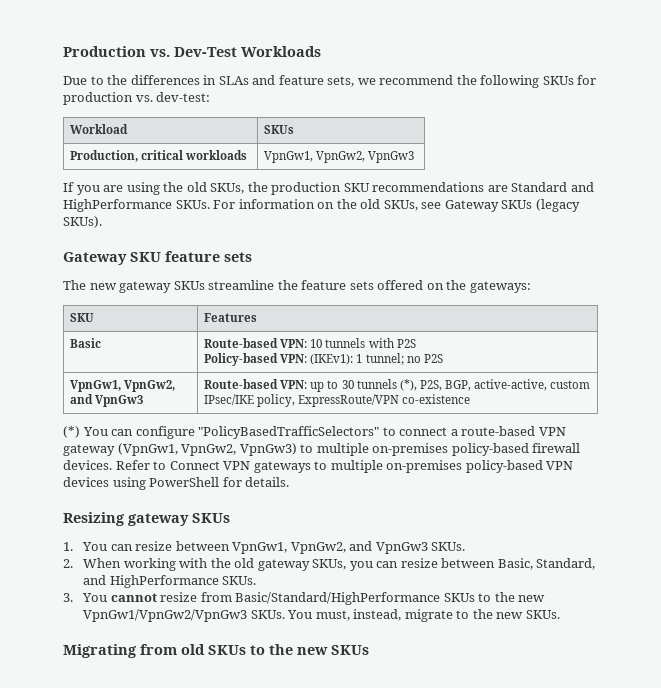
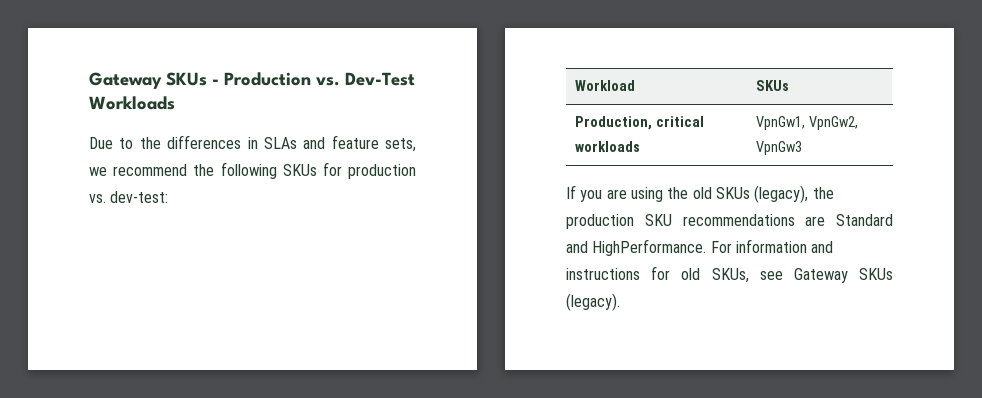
(63, 51) none -> [89,72,219,89] Gateway SKUs -
[210,183,245,194] SKUs, -> [715,185,809,203] SKUs (legacy),
[63,199,357,212] HighPerformance SKUs. For information on the -> [592,239,834,256] [566,266,671,280] HighPerformance. For information and instructions for
[535,199,580,212] [63,216,102,228] [63,251,252,265] [63,280,531,293] [70,313,95,322] [204,313,258,322] [70,338,102,348] [204,338,416,348] [204,353,443,366] [70,380,176,392] [70,394,144,407] [204,379,591,392] [204,394,471,407] [63,426,566,439] [63,443,581,456] [63,460,574,473] [63,477,290,490] [63,512,230,526] [63,541,466,554] [63,558,596,571] [83,575,257,588] [63,592,546,605] [83,609,560,622] [63,644,369,658] (legacy SKUs). // Gateway SKU feature sets // The new gateway SKUs streamline the feature sets offered on the gateways: // SKU | Features // Basic | Route-based VPN: 10 tunnels with P2S // Policy-based VPN: (IKEv1): 1 tunnel; no P2S // VpnGw1, VpnGw2, and VpnGw3 | Route-based VPN: up to 30 tunnels (*), P2S, BGP, active-active, custom IPsec/IKE policy, ExpressRoute/VPN co-existence // (*) You can configure "PolicyBasedTrafficSelectors" to connect a route-based VPN gateway (VpnGw1, VpnGw2, VpnGw3) to multiple on-premises policy-based firewall devices. Refer to Connect VPN gateways to multiple on-premises policy-based VPN devices using PowerShell for details. // Resizing gateway SKUs // 1. You can resize between VpnGw1, VpnGw2, and VpnGw3 SKUs. // 2. When working with the old gateway SKUs, you can resize between Basic, Standard, and HighPerformance SKUs. // 3. You cannot resize from Basic/Standard/HighPerformance SKUs to the new VpnGw1/VpnGw2/VpnGw3 SKUs. You must, instead, migrate to the new SKUs. // Migrating from old SKUs to the new SKUs -> [566,293,620,311] (legacy).

